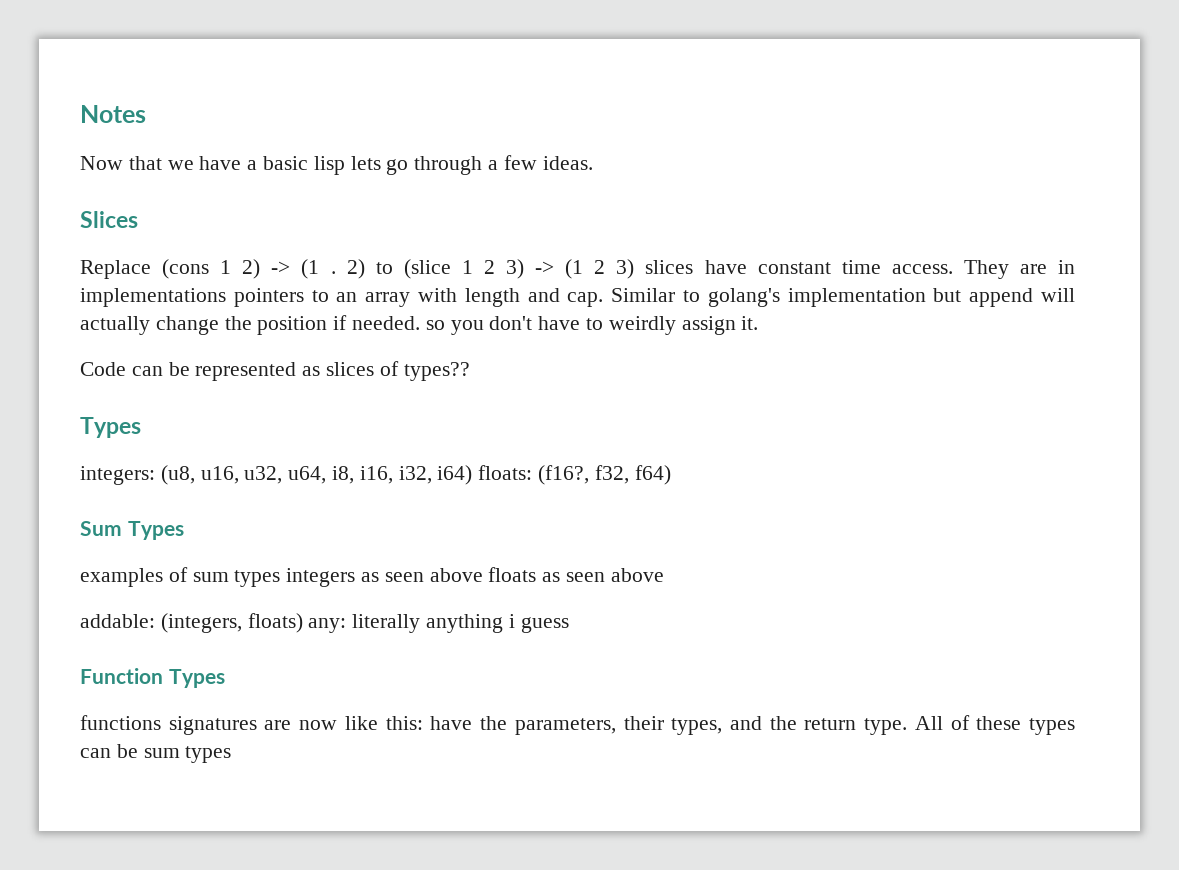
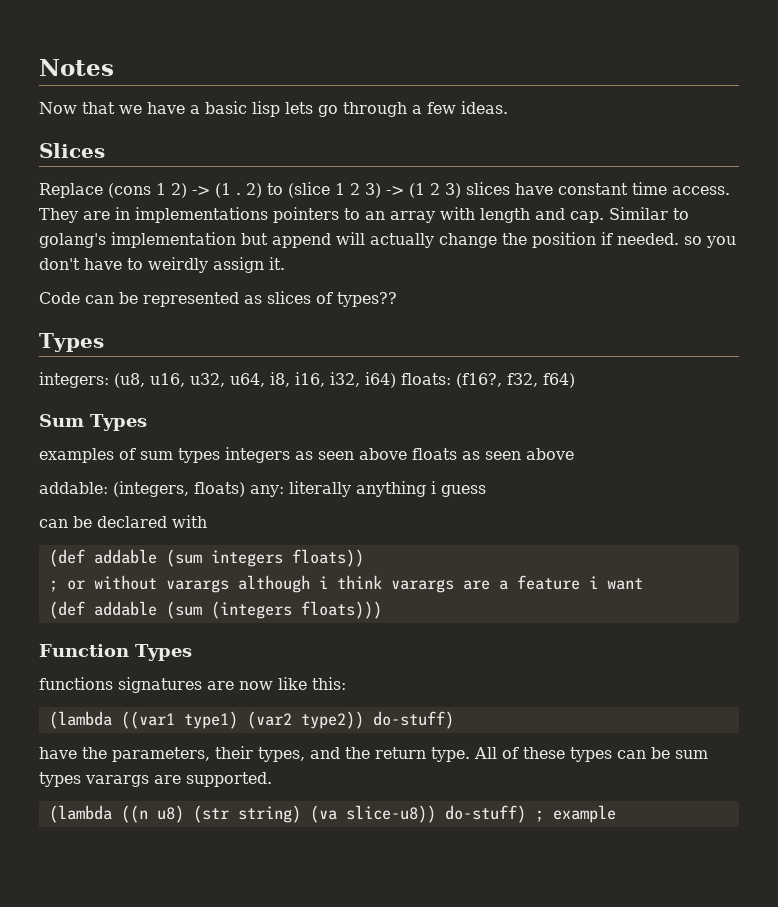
(569, 625) none -> [39,515,207,528] [48,549,364,567] [48,575,643,593] [48,601,382,619] // can be declared with // (def addable (sum integers floats)) // ; or without varargs although i think varargs are a feature i want // (def addable (sum (integers floats)))
(423, 723) none -> [48,711,454,729] // (lambda ((var1 type1) (var2 type2)) do-stuff) //
(232, 754) none -> [85,772,272,787] [48,805,616,823] varargs are supported. // (lambda ((n u8) (str string) (va slice-u8)) do-stuff) ; example

